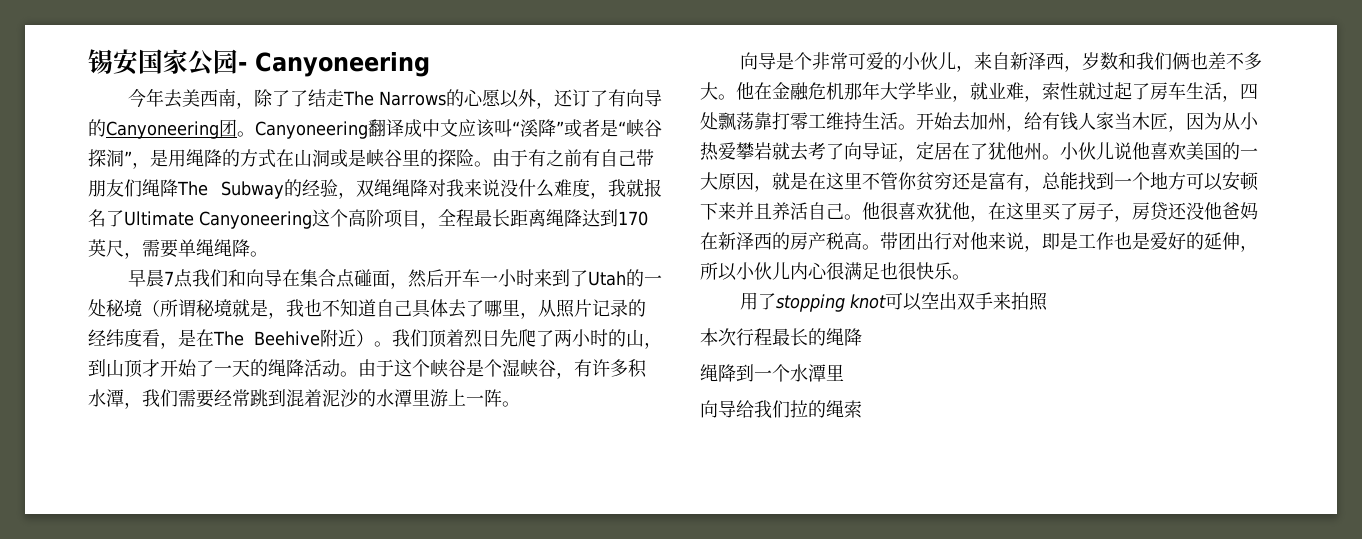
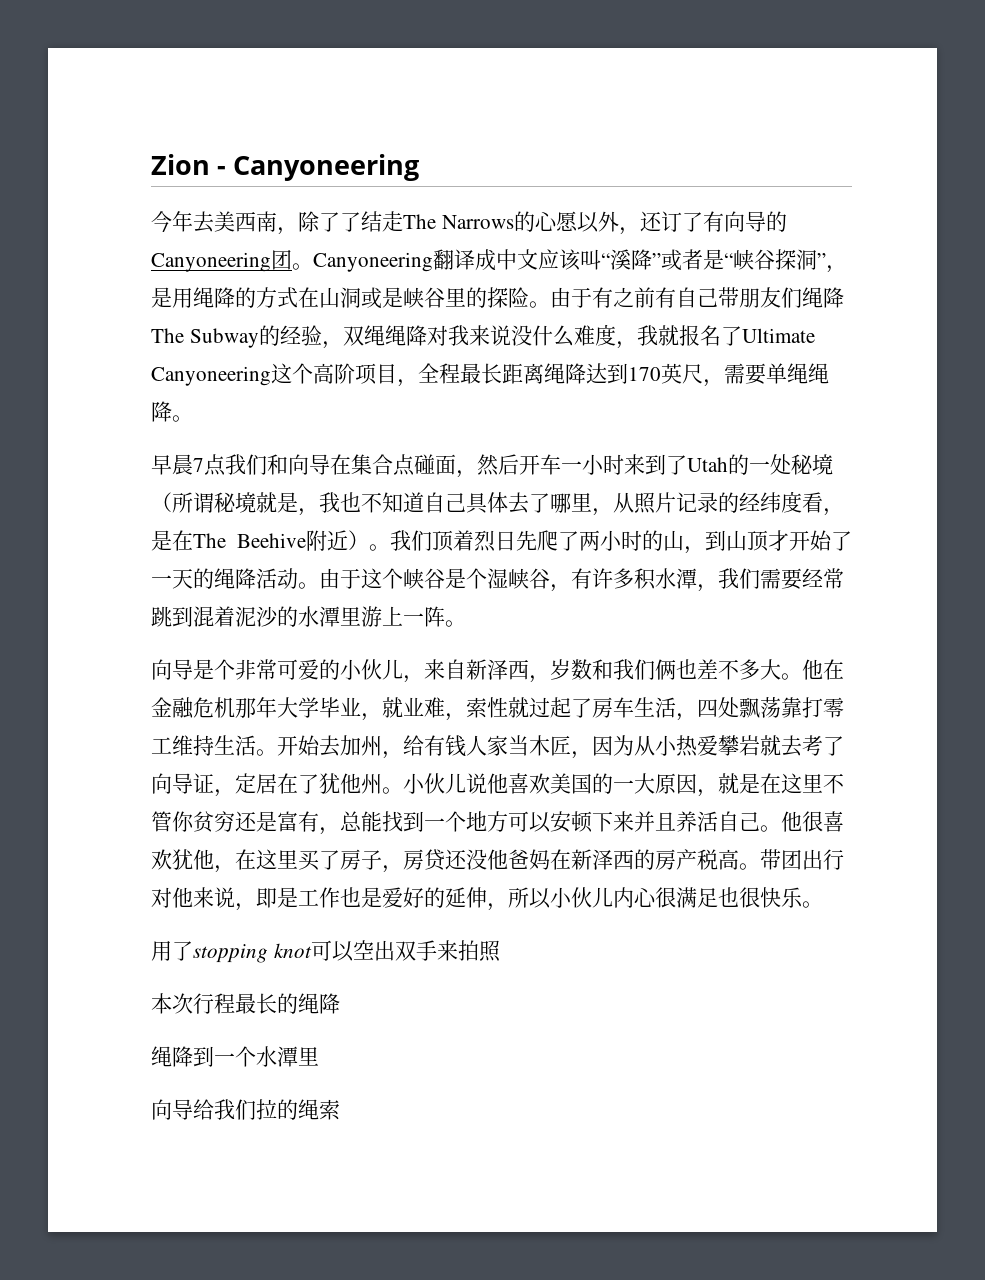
[88,49,238,76] 锡安国家公园 -> [151,154,210,175] Zion

